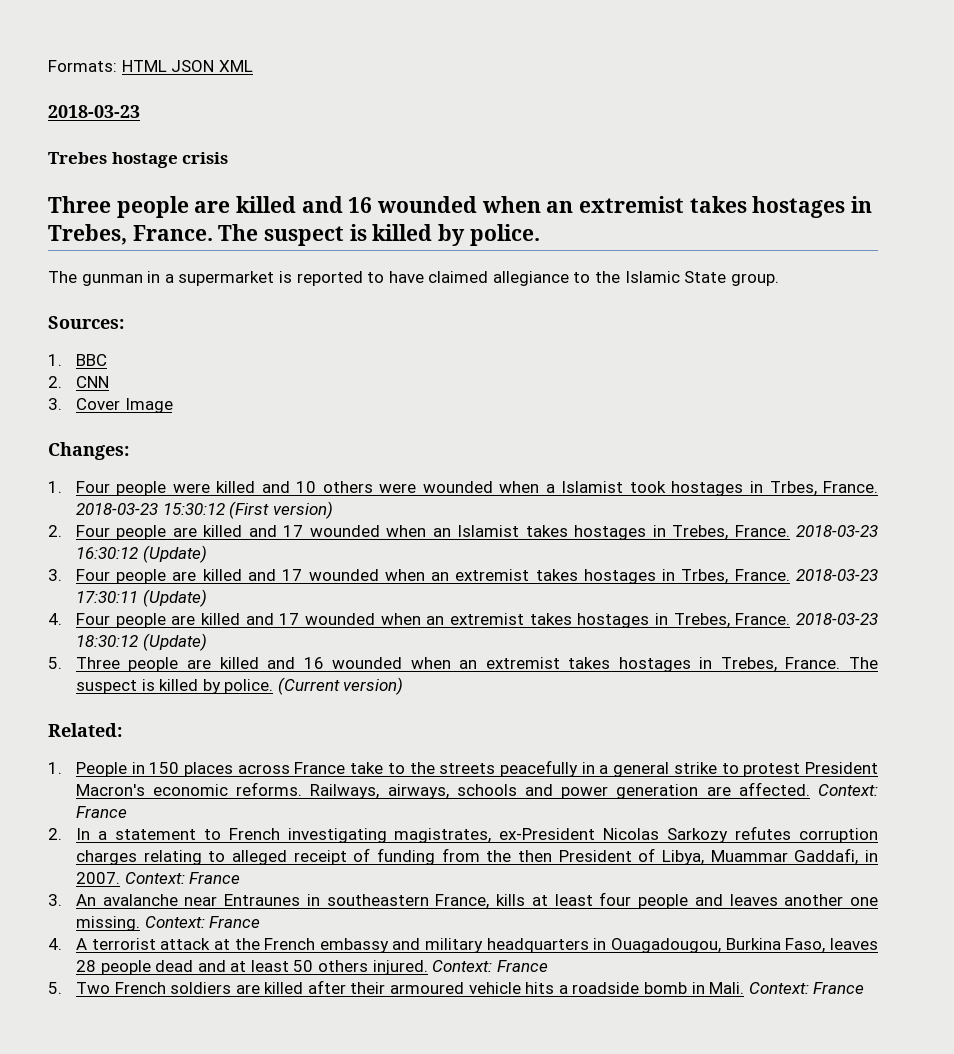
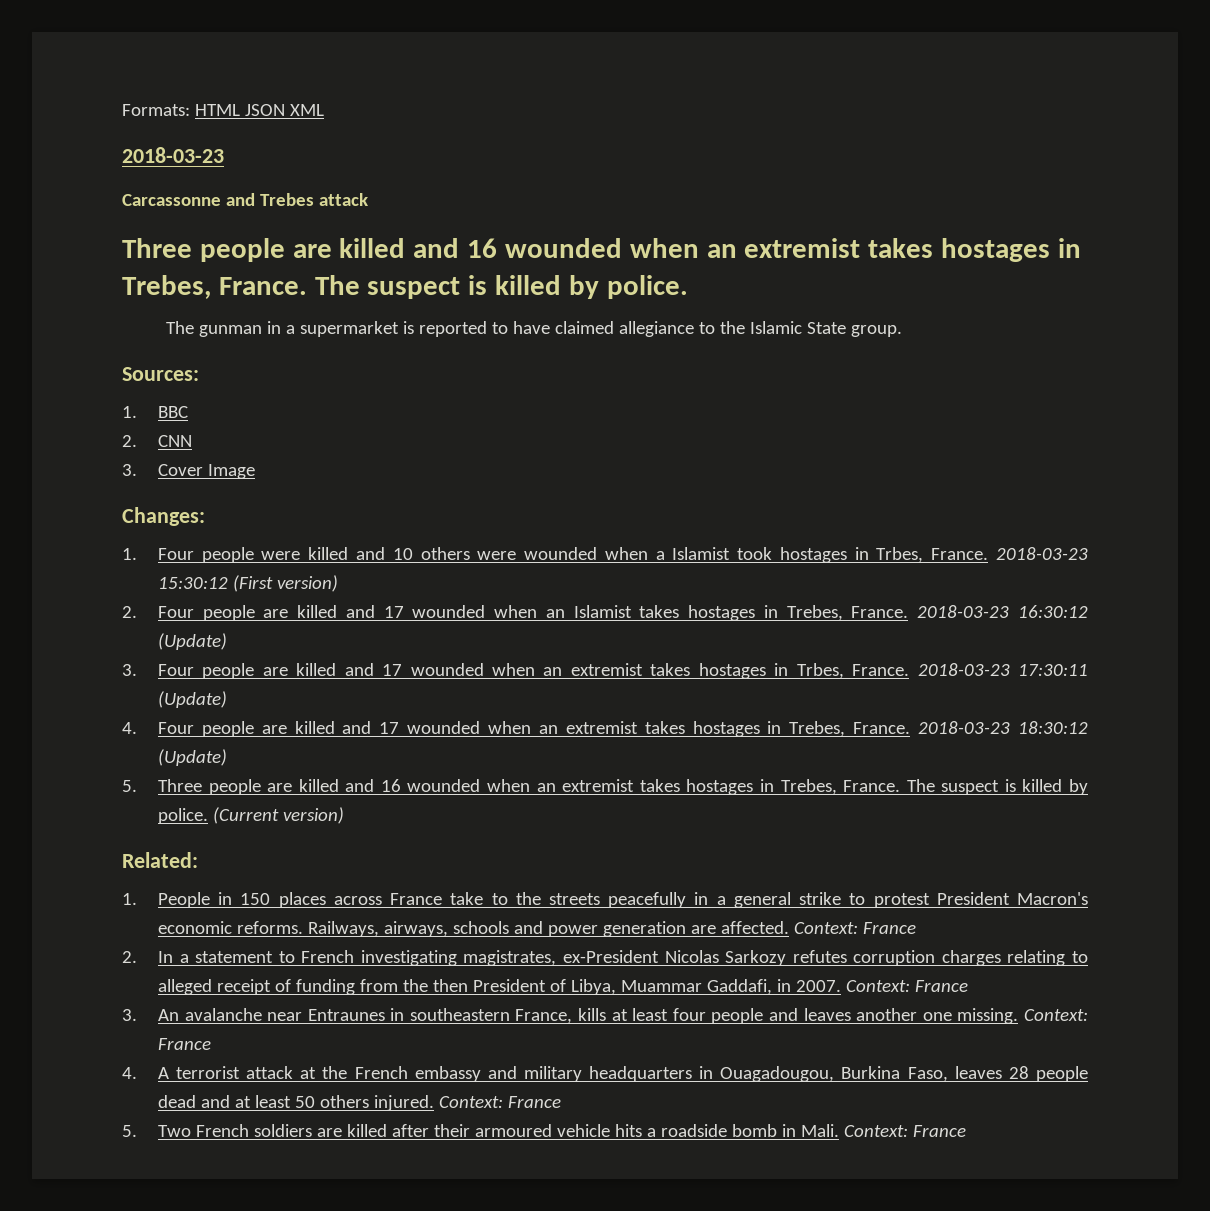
[48,152,229,168] Trebes hostage crisis -> [122,193,368,206] Carcassonne and Trebes attack

